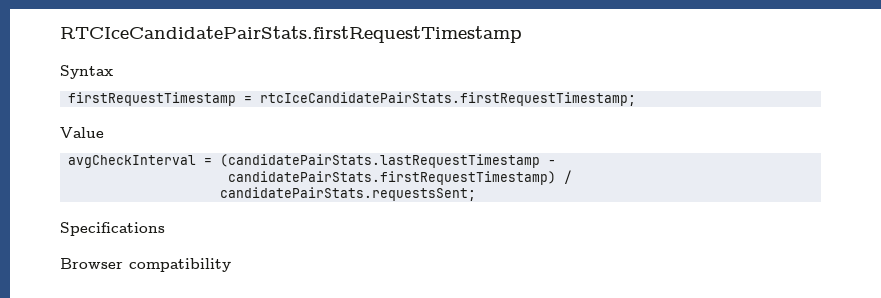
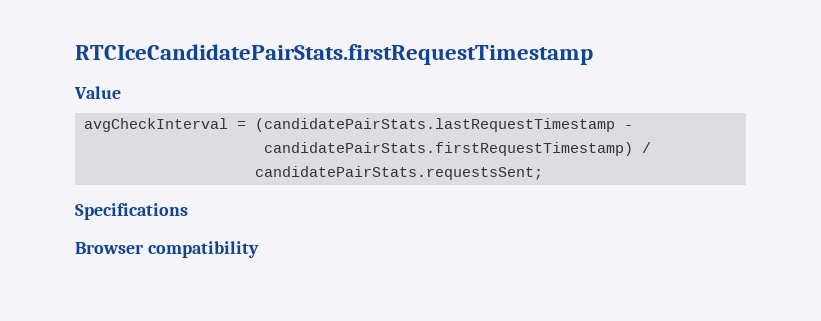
[60,65,113,79] [67,92,636,106] // Syntax // firstRequestTimestamp = rtcIceCandidatePairStats.firstRequestTimestamp; -> (593, 54) none

